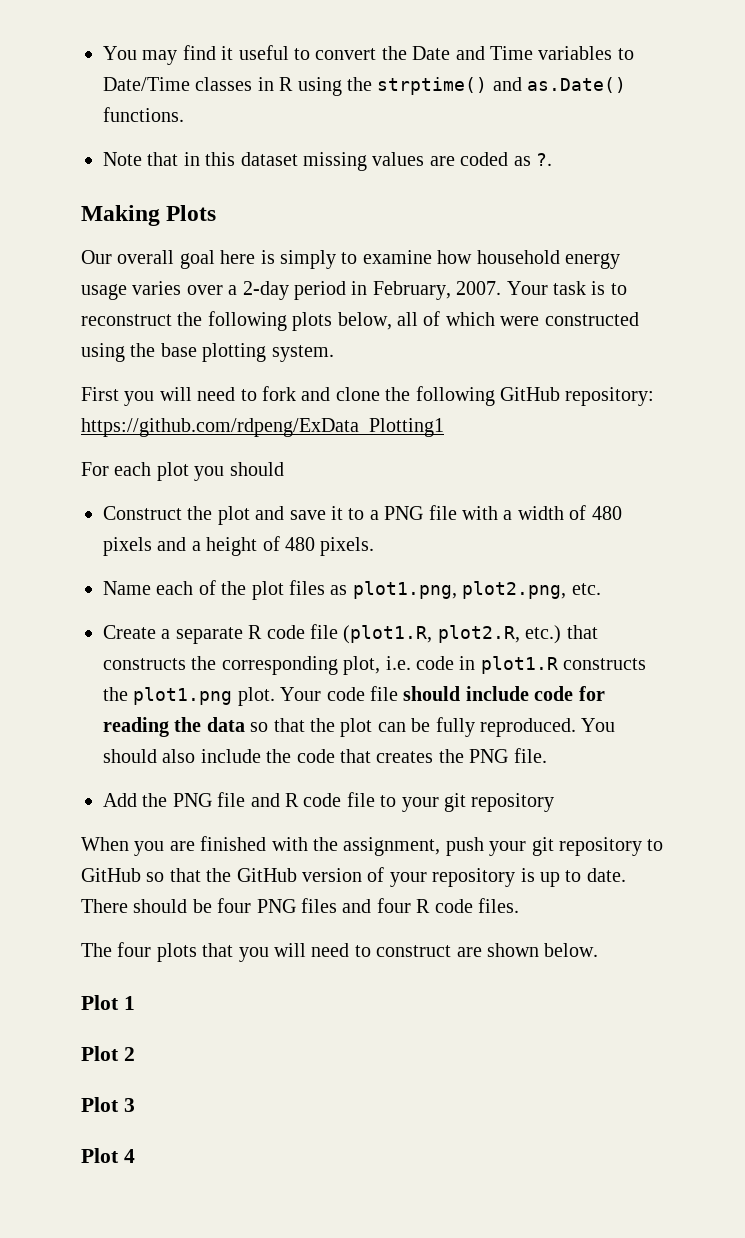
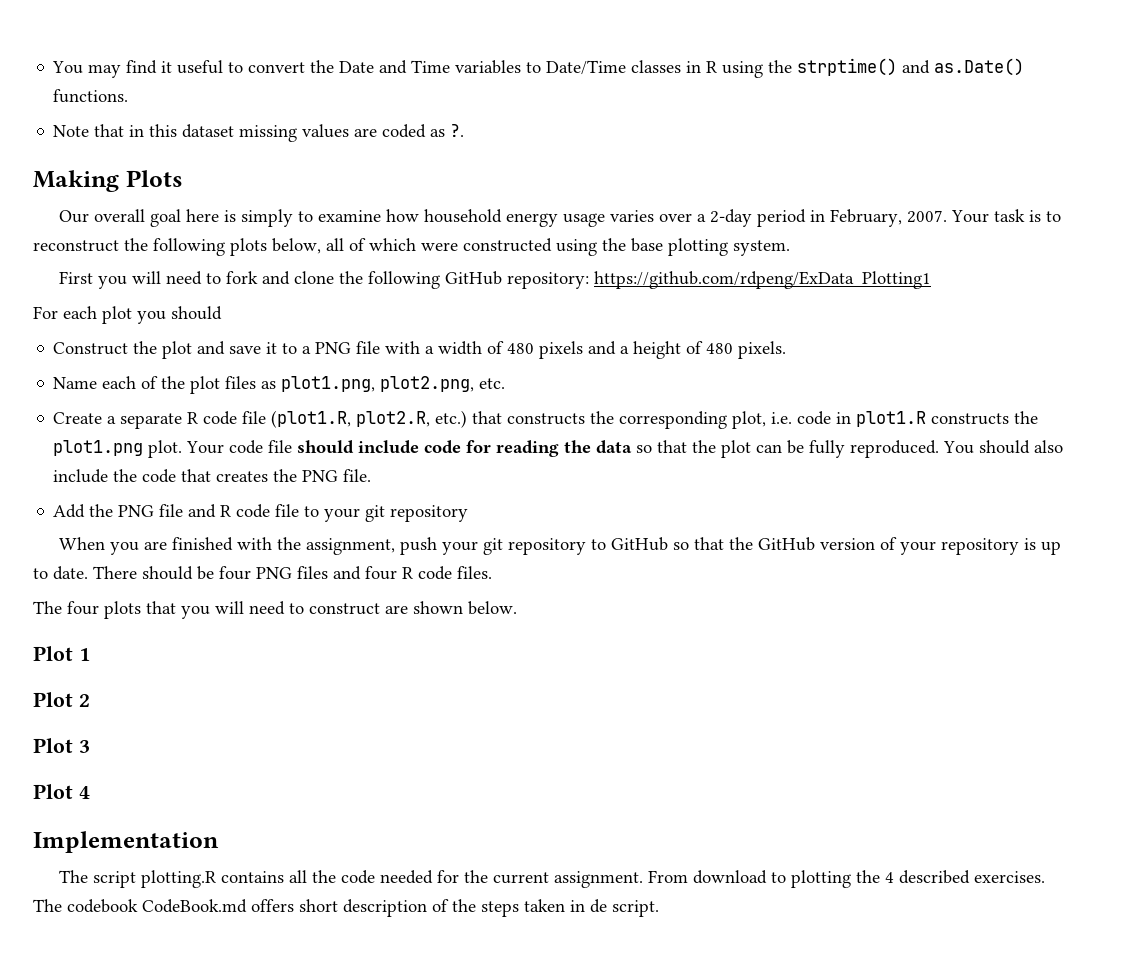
(135, 1156) none -> [33,831,219,853] [59,870,1046,888] [33,899,659,917] // Implementation // The script plotting.R contains all the code needed for the current assignment. From download to plotting the 4 described exercises. The codebook CodeBook.md offers short description of the steps taken in de script.

